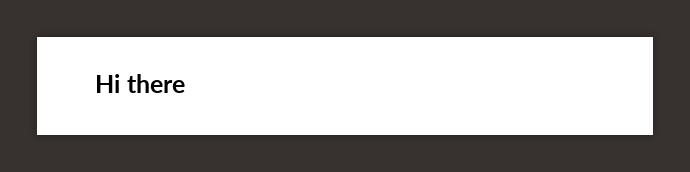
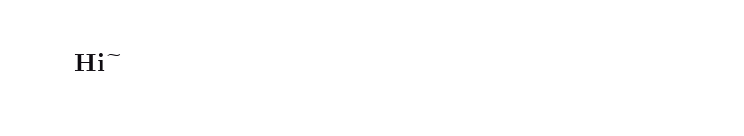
[95,74,185,93] Hi there -> [74,53,123,71] Hi~

